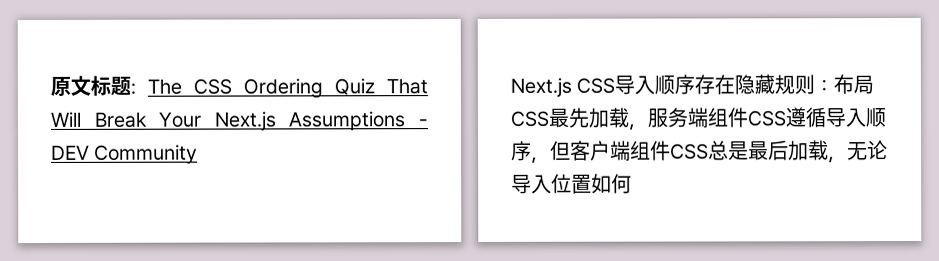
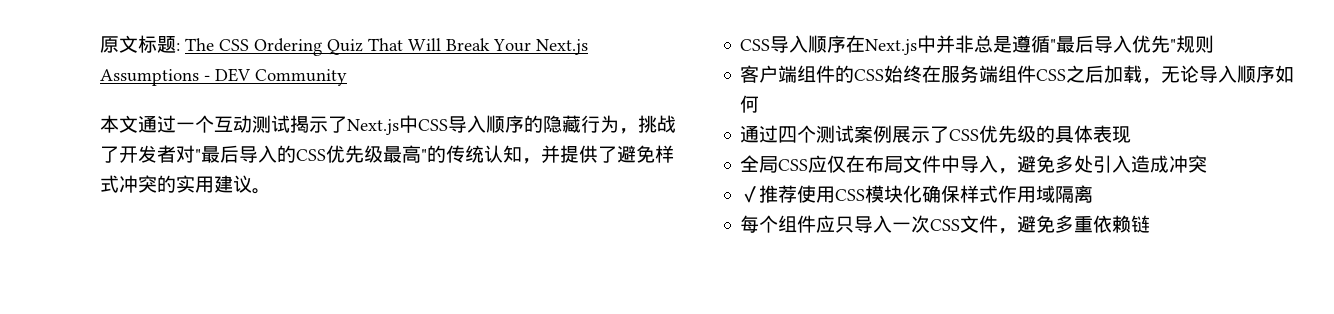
[510,74,875,97] [510,107,886,131] [511,140,769,164] Next.js CSS导入顺序存在隐藏规则：布局CSS最先加载，服务端组件CSS遵循导入顺序，但客户端组件CSS总是最 -> [100,115,676,135] [100,145,674,164] [100,175,271,194] [740,35,1215,55] [740,65,1086,83] 本文通过一个互动测试揭示了Next.js中CSS导入顺序的隐藏行为，挑战了开发者对"最后导入的CSS优先级最高"的传统认知，并提供了避免样式冲突的实用建议。 // CSS导入顺序在Next.js中并非总是遵循"最后导入优先"规则 // 客户端组件的CSS始终在服务端组件CSS之
[551,173,592,194] 位置 -> [1237,65,1276,83] 顺序
(632, 183) none -> [740,125,1132,143] [740,155,1208,174] [740,185,1094,203] [740,215,1151,234] // 通过四个测试案例展示了CSS优先级的具体表现 // 全局CSS应仅在布局文件中导入，避免多处引入造成冲突 // ✓推荐使用CSS模块化确保样式作用域隔离 // 每个组件应只导入一次CSS文件，避免多重依赖链

